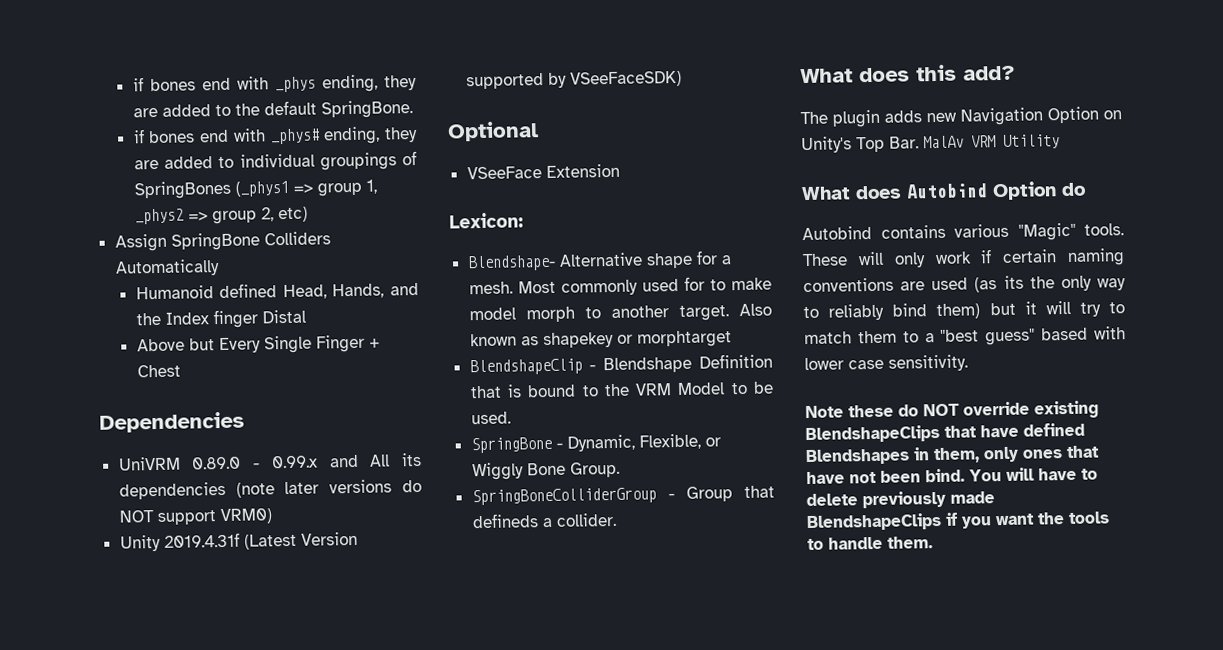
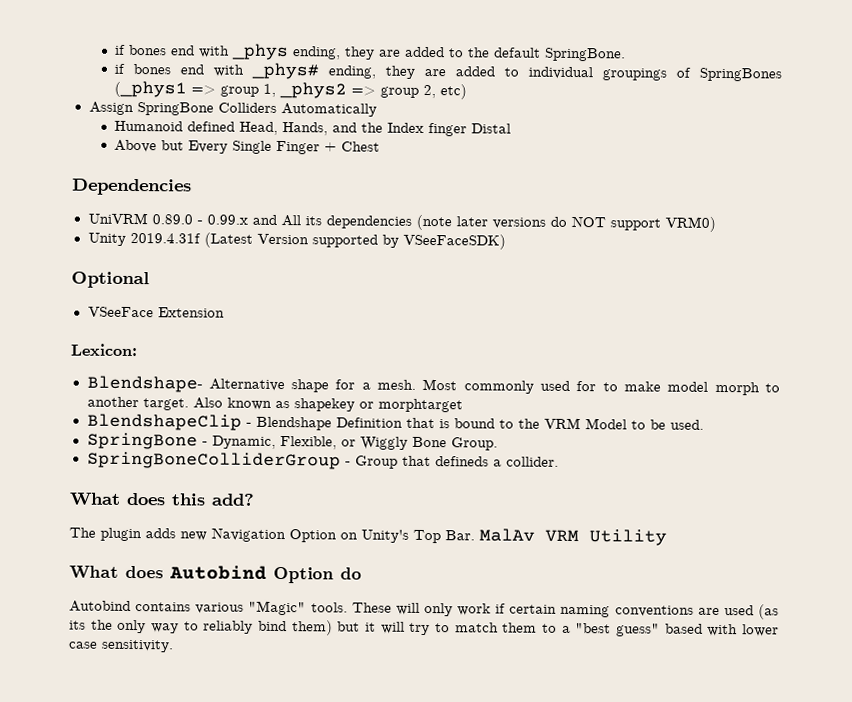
[805,400,1099,419] [805,422,1085,444] [805,445,1100,466] [806,467,1098,485] [806,490,995,509] [806,511,1110,532] [807,536,933,551] // Note these do NOT override existing BlendshapeClips that have defined Blendshapes in them, only ones that have not been bind. You will have to delete previously made BlendshapeClips if you want the tools to handle them. -> (174, 646) none

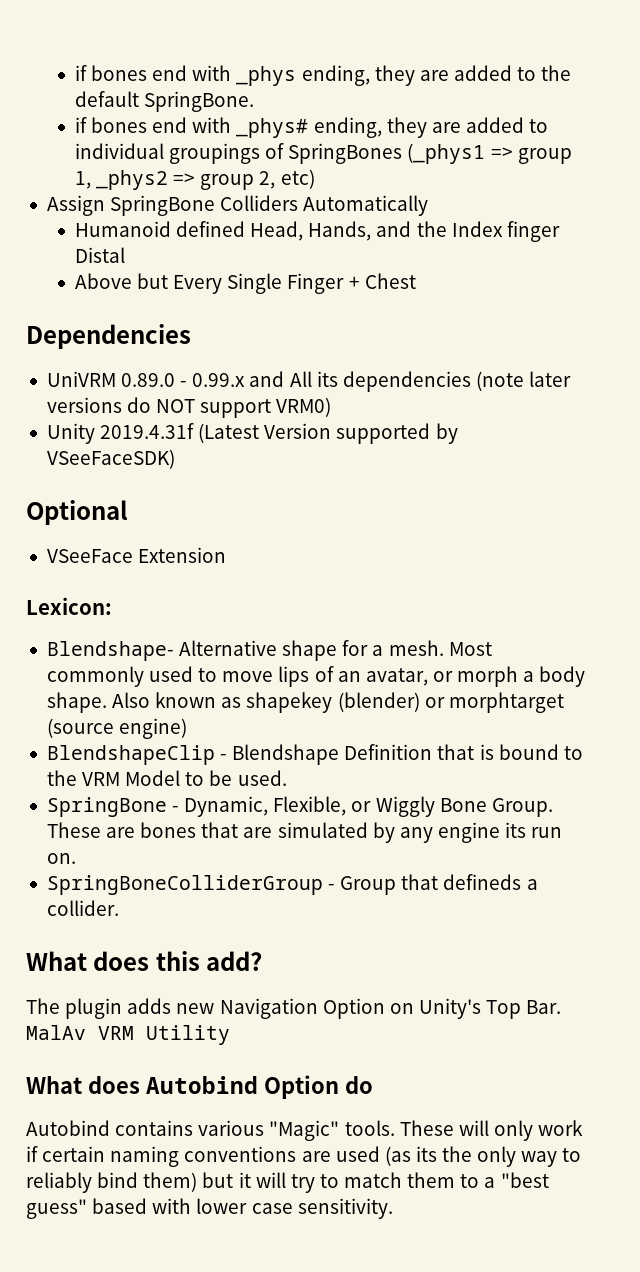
[576,381,780,396] [86,396,189,411] for to make model morph to another target. -> [198,666,586,687] [46,692,107,713] to move lips of an avatar, or morph a body shape.
(355, 405) none -> [337,692,420,712] (blender)
(463, 405) none -> [46,718,188,739] (source engine)
(498, 444) none -> [46,822,563,843] [46,853,76,864] These are bones that are simulated by any engine its run on.

